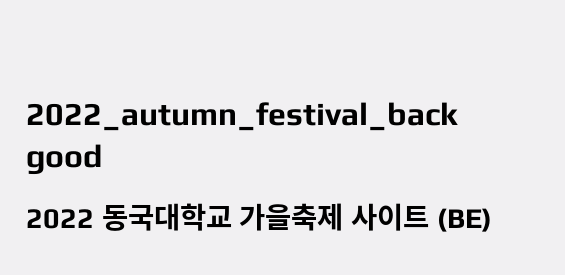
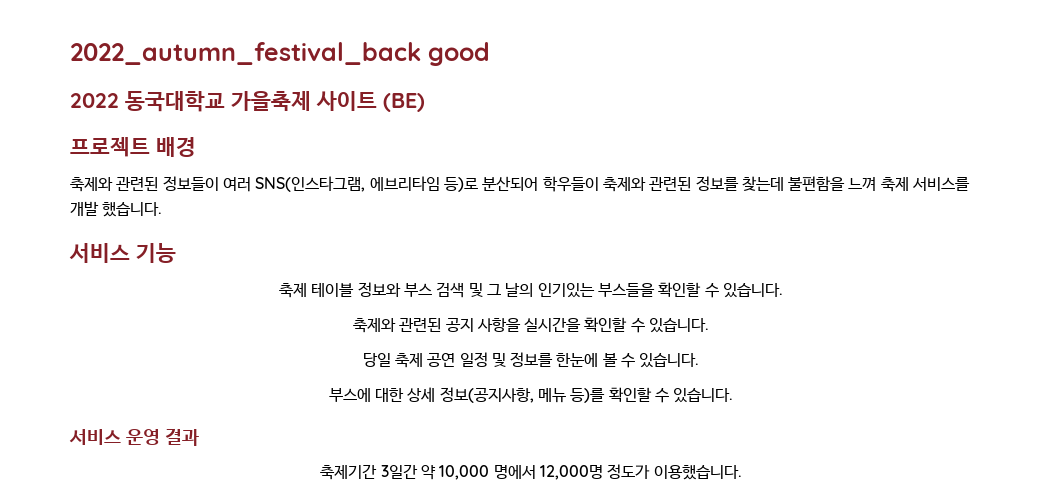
(492, 220) none -> [70,137,196,157] [70,176,971,192] [70,201,163,217] [69,243,176,263] [279,282,783,298] [352,317,710,333] [362,352,700,368] [328,387,734,403] [69,428,199,446] [320,464,742,480] // 프로젝트 배경 // 축제와 관련된 정보들이 여러 SNS(인스타그램, 에브리타임 등)로 분산되어 학우들이 축제와 관련된 정보를 찾는데 불편함을 느껴 축제 서비스를 개발 했습니다. // 서비스 기능 // 축제 테이블 정보와 부스 검색 및 그 날의 인기있는 부스들을 확인할 수 있습니다. // 축제와 관련된 공지 사항을 실시간을 확인할 수 있습니다. // 당일 축제 공연 일정 및 정보를 한눈에 볼 수 있습니다. // 부스에 대한 상세 정보(공지사항, 메뉴 등)를 확인할 수 있습니다. // 서비스 운영 결과 // 축제기간 3일간 약 10,000 명에서 12,000명 정도가 이용했습니다.

